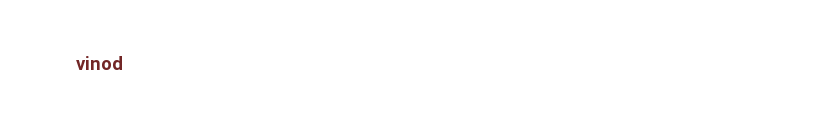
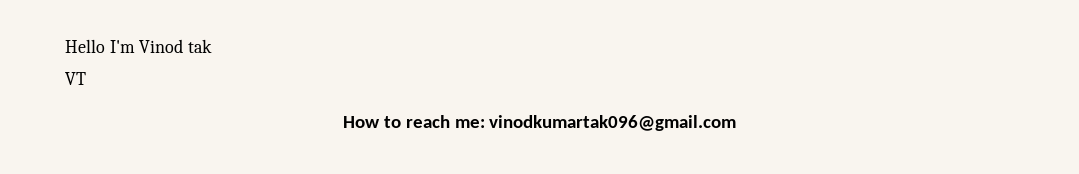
[76,56,123,70] vinod -> [65,39,213,53] [65,72,86,85] [342,115,737,131] Hello I'm Vinod tak // VT // How to reach me: vinodkumartak096@gmail.com

